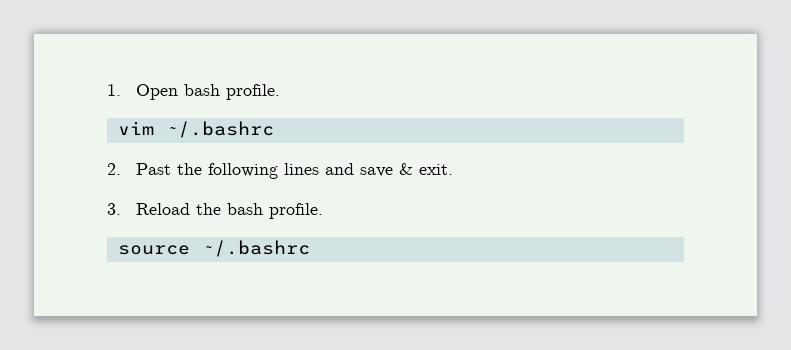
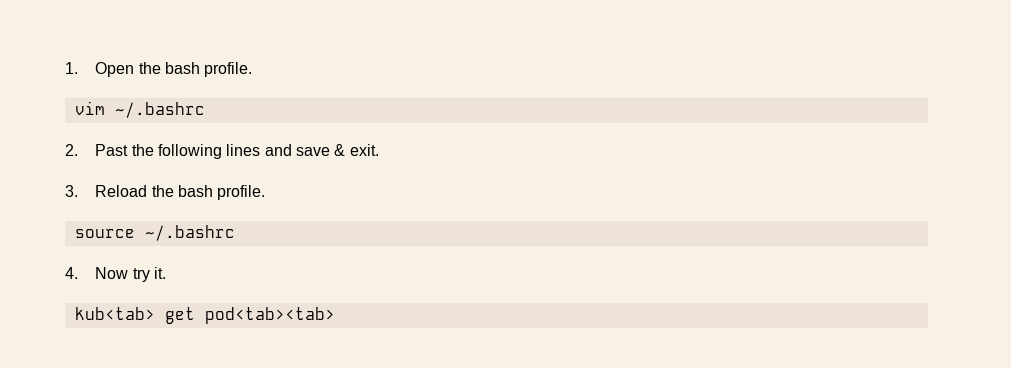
(178, 92) none -> [138,62,161,74] the
(310, 248) none -> [65,267,166,282] [74,307,335,324] // 4. Now try it. // kub<tab> get pod<tab><tab>

